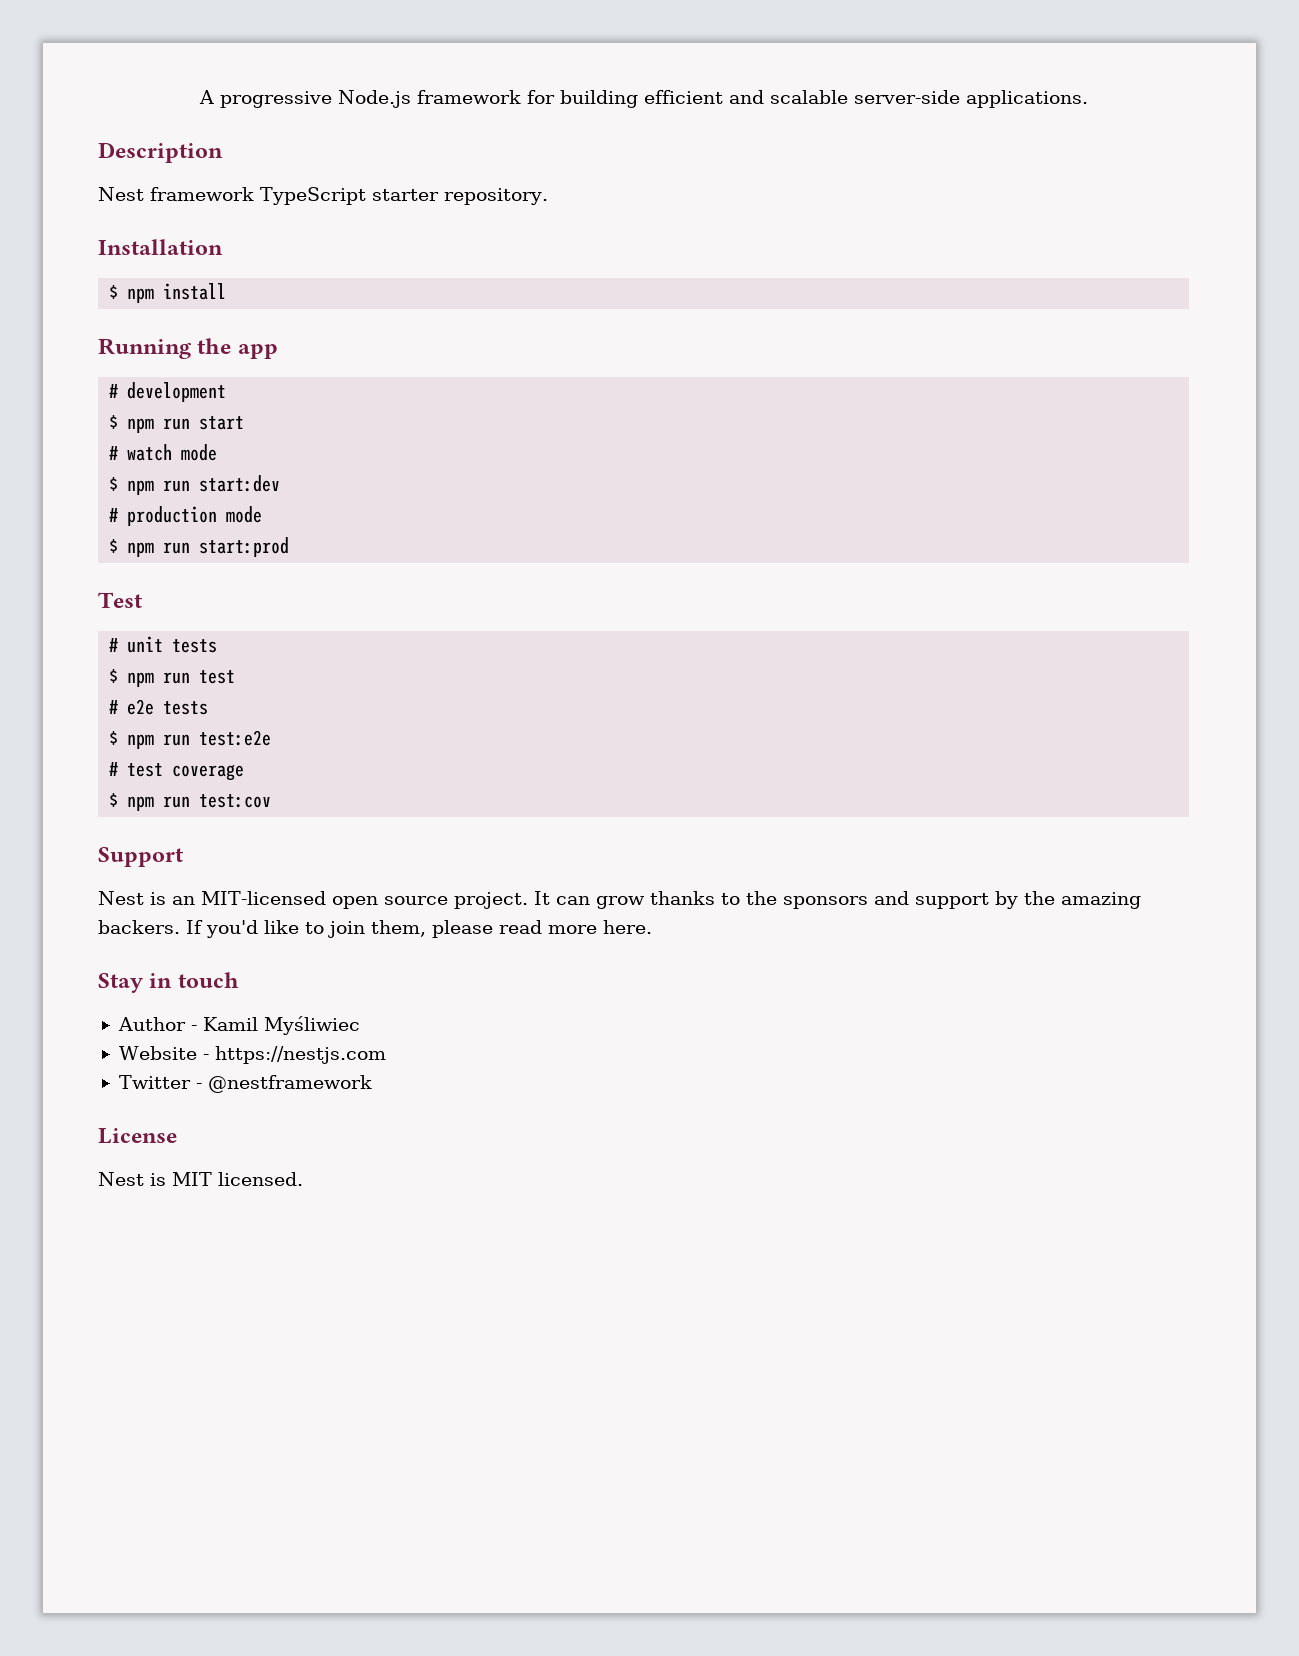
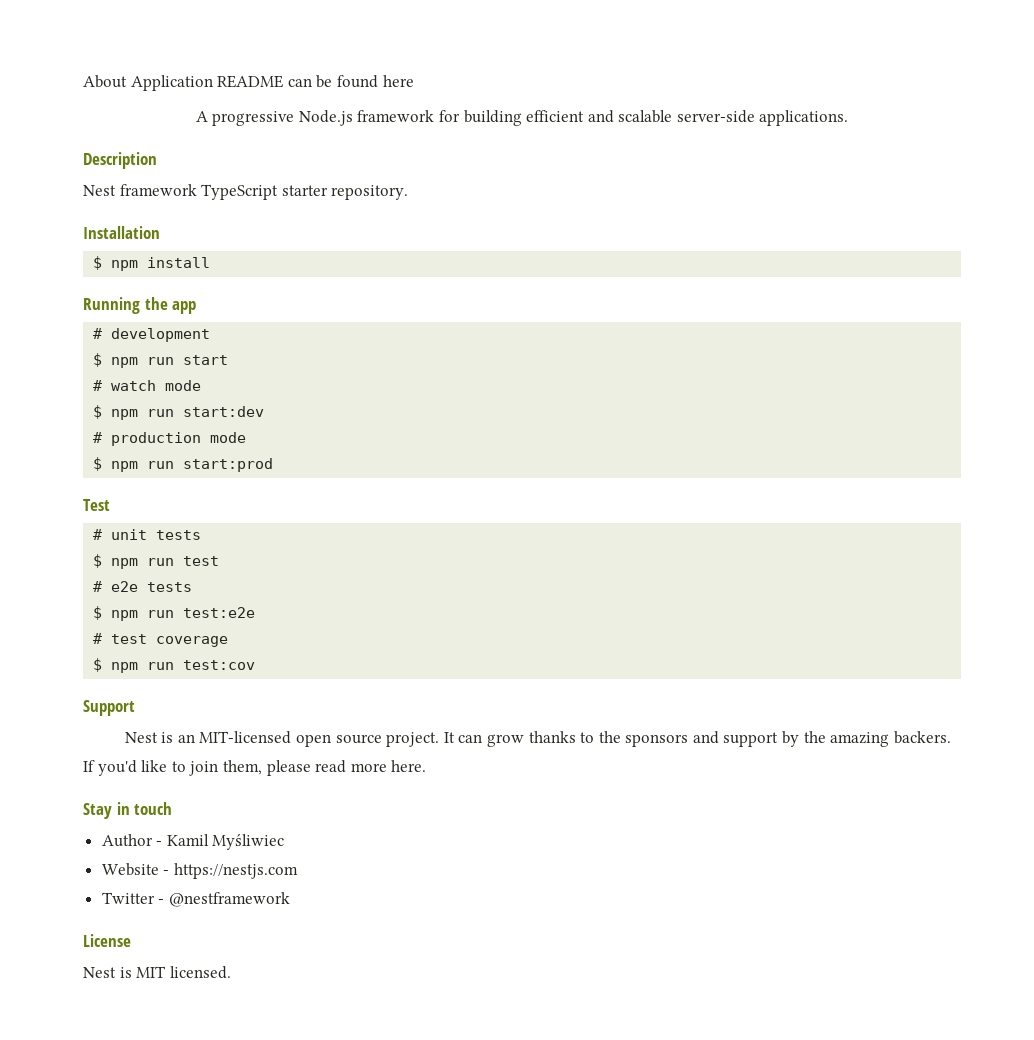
(198, 97) none -> [83,75,414,91] About Application README can be found here //

